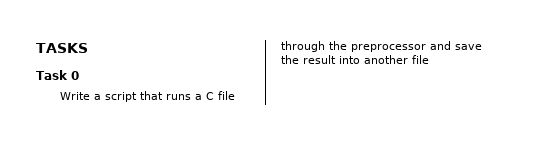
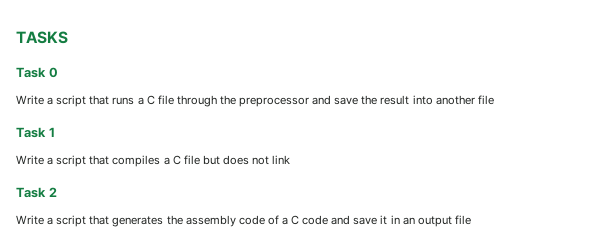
(429, 59) none -> [16,127,55,138] [16,155,291,167] [16,187,57,198] [16,215,471,227] // Task 1 // Write a script that compiles a C file but does not link // Task 2 // Write a script that generates the assembly code of a C code and save it in an output file

